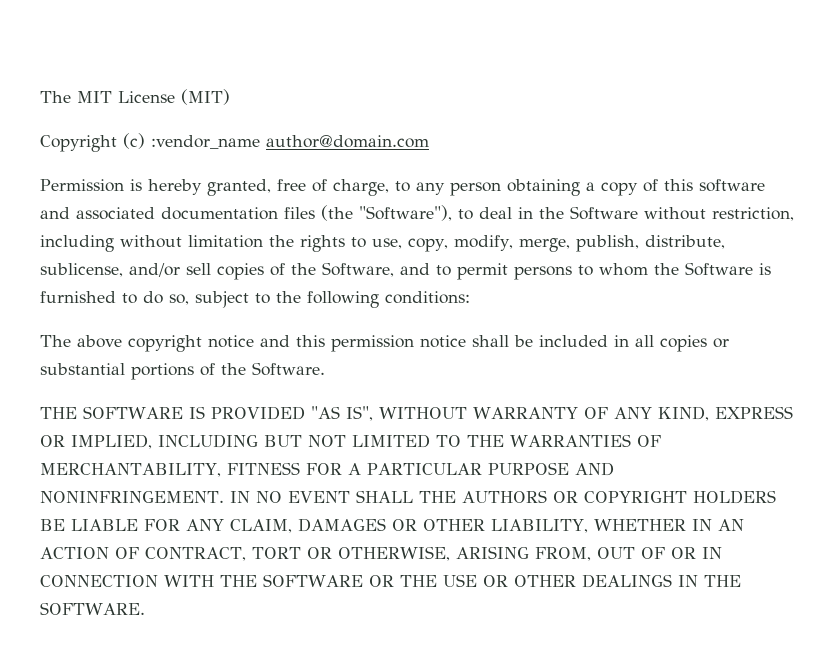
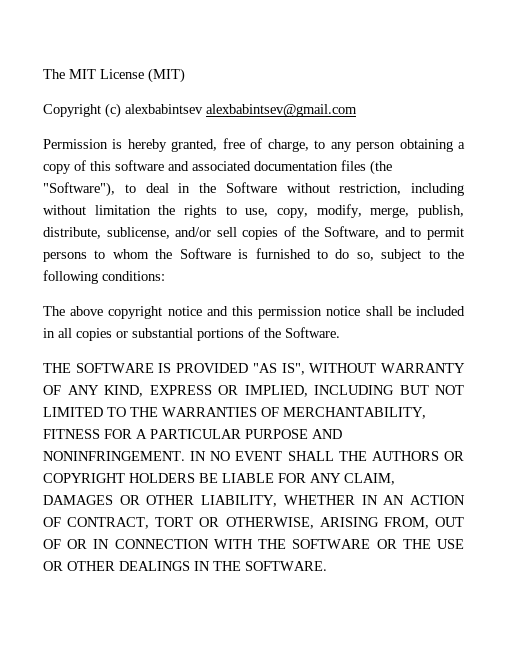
[151,135,429,149] :vendor_name author@domain.com -> [125,104,357,117] alexbabintsev alexbabintsev@gmail.com

